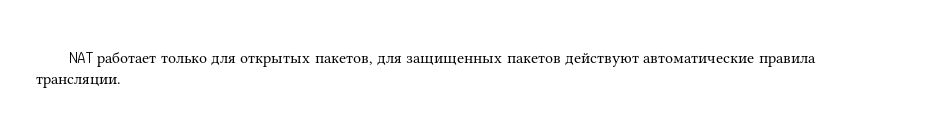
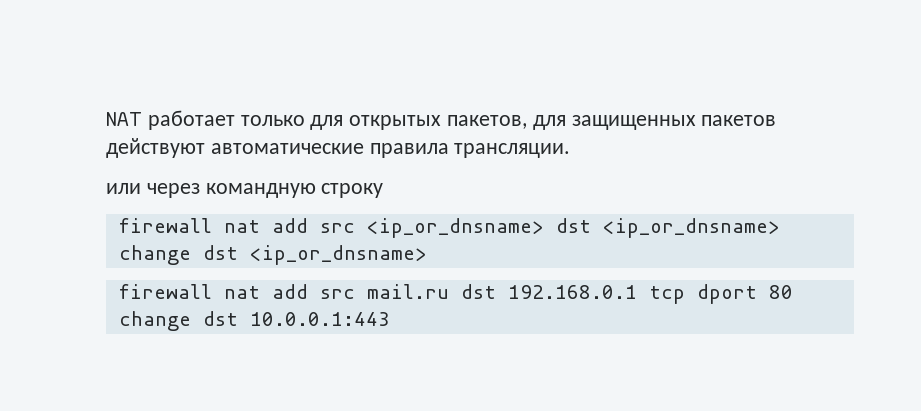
(121, 82) none -> [106,183,384,198] [118,218,780,238] [118,245,427,265] [118,284,793,304] [118,311,390,331] // или через командную строку // firewall nat add src <ip_or_dnsname> dst <ip_or_dnsname> change dst <ip_or_dnsname> // firewall nat add src mail.ru dst 192.168.0.1 tcp dport 80 change dst 10.0.0.1:443

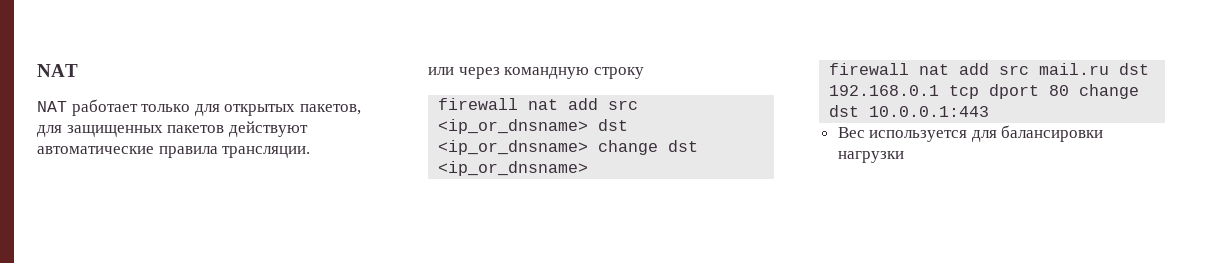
[106,112,142,126] NAT -> [37,64,78,77] [37,101,67,112] NAT // NAT
(390, 319) none -> [837,125,1104,142] [837,151,904,163] // Вес используется для балансировки нагрузки

